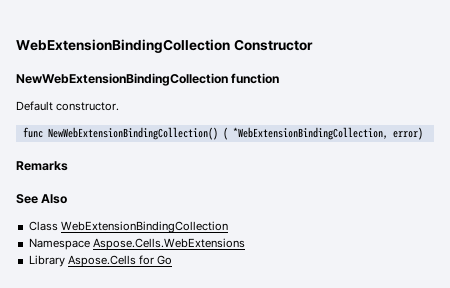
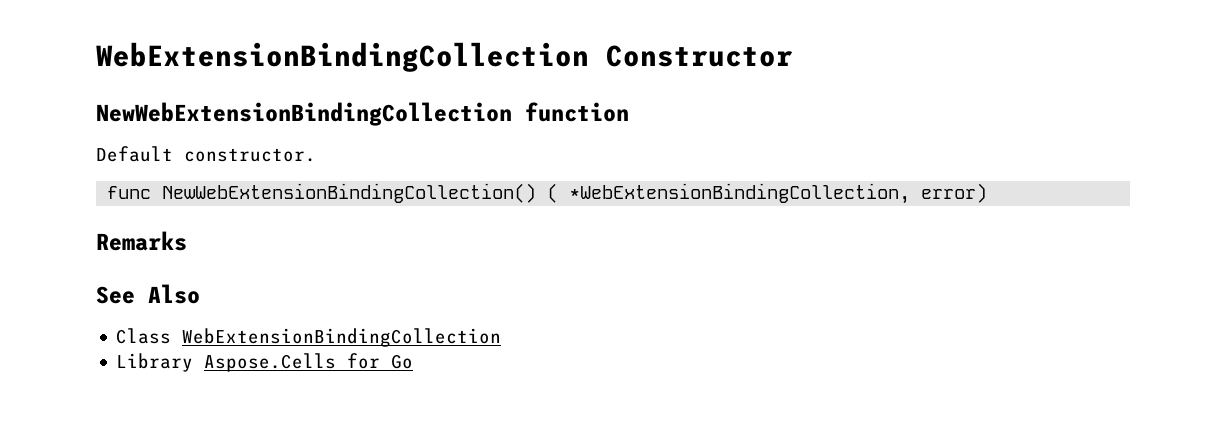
[28,238,245,250] // Namespace Aspose.Cells.WebExtensions -> (502, 337) none

